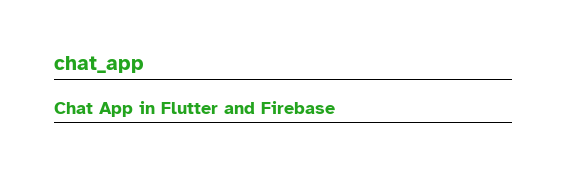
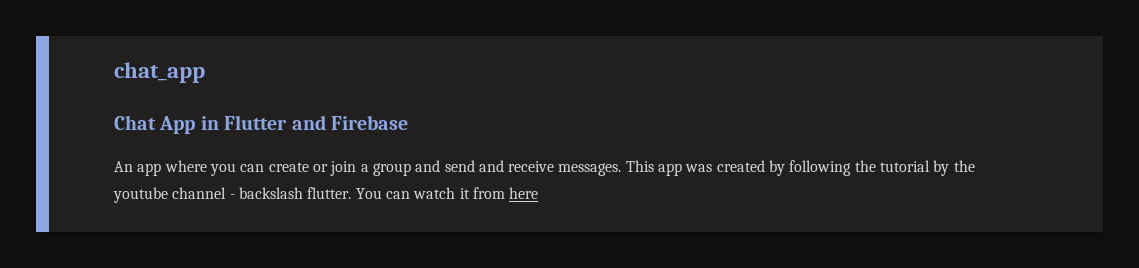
(335, 107) none -> [114,160,975,176] [113,187,539,203] // An app where you can create or join a group and send and receive messages. This app was created by following the tutorial by the youtube channel - backslash flutter. You can watch it from here

